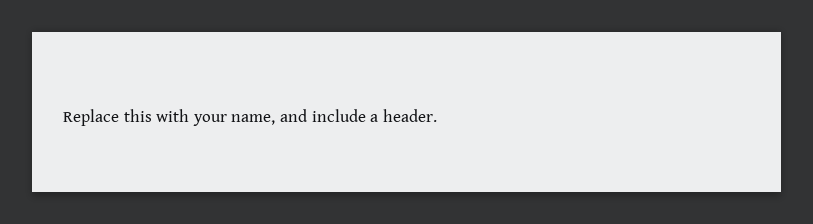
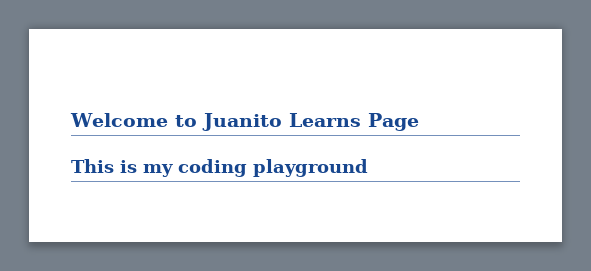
[63,109,437,126] Replace this with your name, and include a header. -> [70,113,419,131] [71,159,368,177] Welcome to Juanito Learns Page // This is my coding playground

